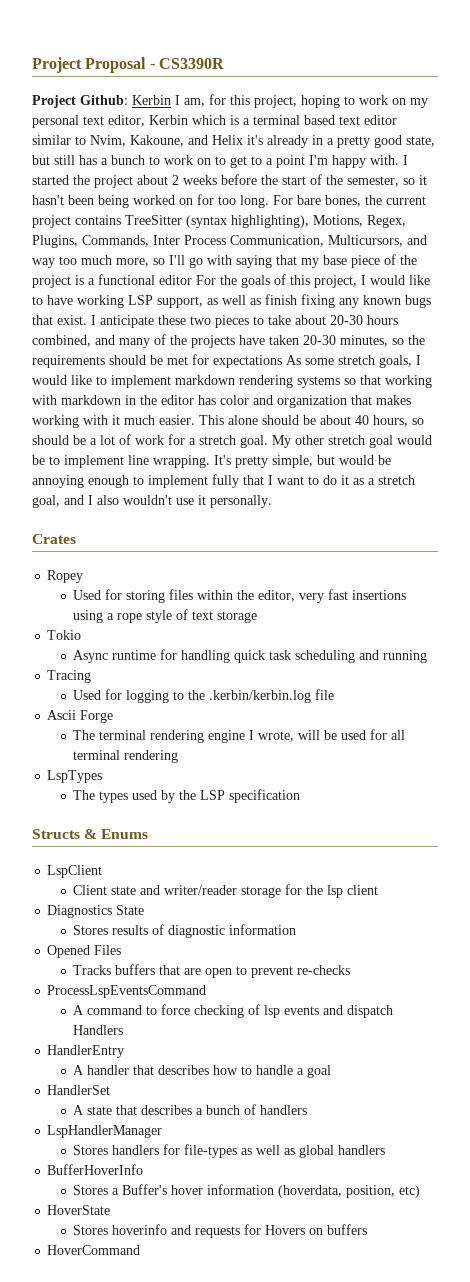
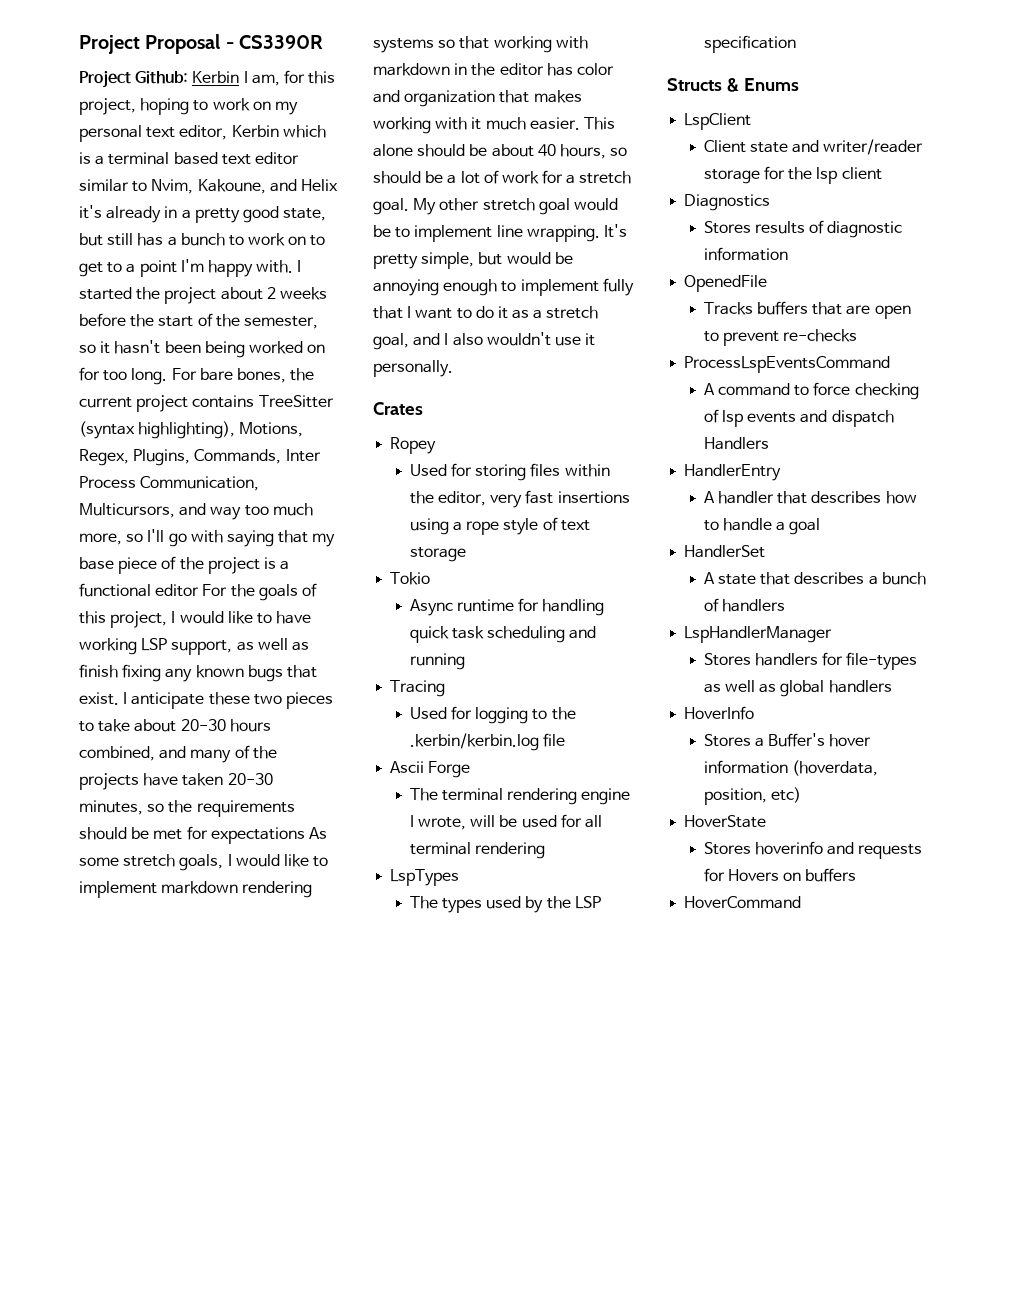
[116,905,145,915] State -> (771, 202) none
[47,945,122,958] Opened Files -> [684,275,768,292] OpenedFile
[47,1164,144,1175] BufferHoverInfo -> [684,706,755,720] HoverInfo

